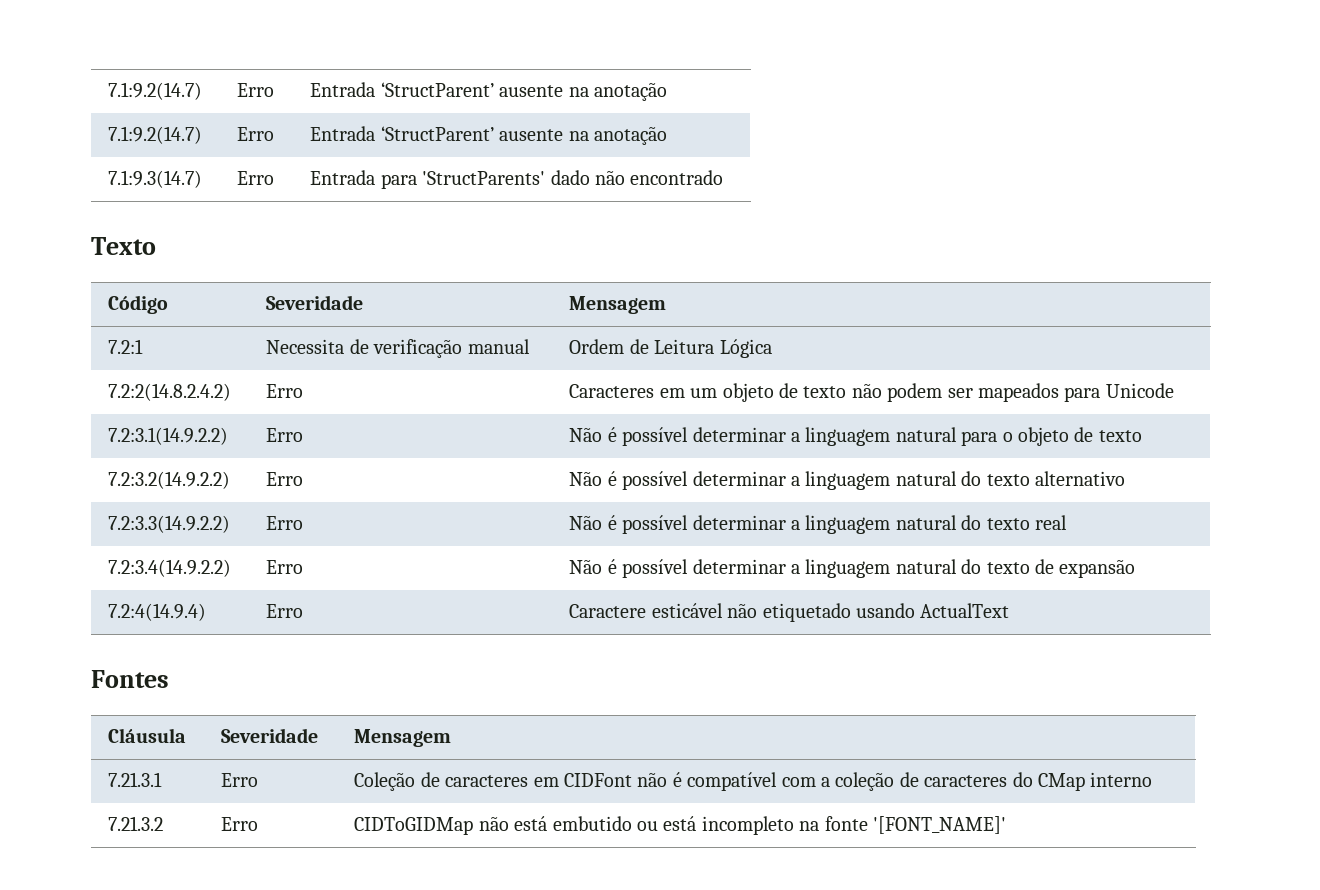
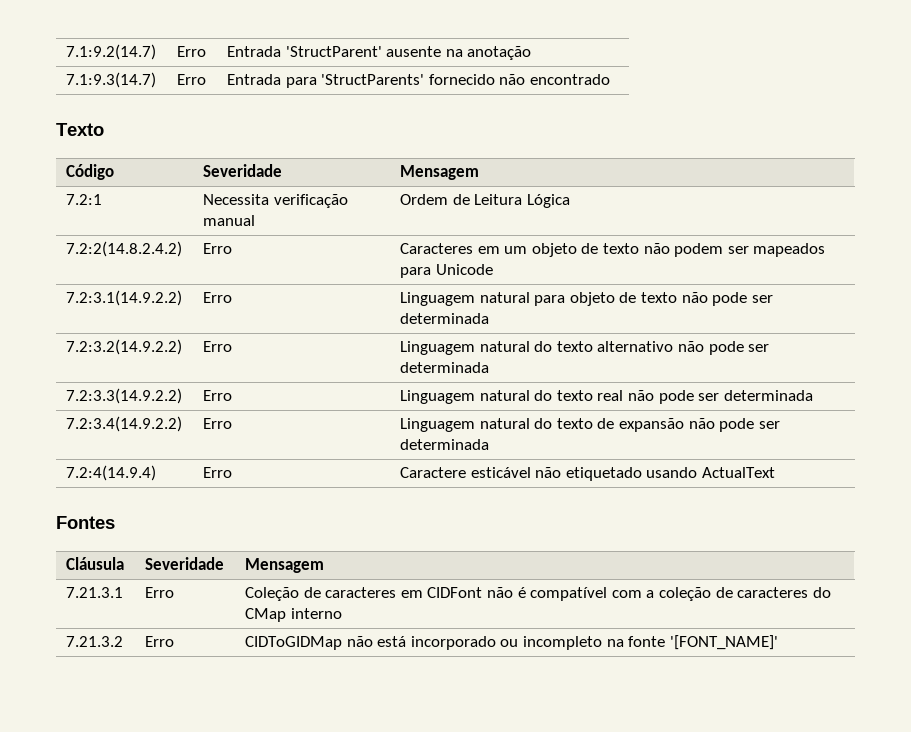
[108,82,203,100] [237,83,275,97] [310,82,668,101] [108,126,203,144] [237,127,275,141] [310,126,668,145] 7.1:9.2(14.7) | Erro | Entrada ‘StructParent’ ausente na anotação // 7.1:9.2(14.7) | Erro | Entrada ‘StructParent’ ausente na anotação -> [66,44,157,60] [177,46,207,57] [227,46,532,60] 7.1:9.2(14.7) | Erro | Entrada 'StructParent' ausente na anotação
[550,170,590,185] dado -> [428,74,495,85] fornecido
[349,339,369,354] de -> (270, 199) none
[569,427,891,446] Não é possível determinar a linguagem -> [400,292,476,306] Linguagem
[1002,427,1142,446] [108,471,231,489] [266,472,304,486] [569,471,1126,490] [108,515,231,533] [266,516,304,530] [569,515,1068,534] [108,559,232,577] [266,560,304,574] [569,559,891,578] o objeto de texto // 7.2:3.2(14.9.2.2) | Erro | Não é possível determinar a linguagem natural do texto alternativo // 7.2:3.3(14.9.2.2) | Erro | Não é possível determinar a linguagem natural do texto real // 7.2:3.4(14.9.2.2) | Erro | Não é possível determinar a linguagem -> [569,292,773,306] [400,313,490,324] [66,339,183,355] [203,341,233,352] [400,341,770,355] [400,362,490,373] [66,388,183,404] [203,390,233,401] [400,390,813,404] [66,416,183,432] [203,418,233,429] [400,418,476,432] objeto de texto não pode ser determinada // 7.2:3.2(14.9.2.2) | Erro | Linguagem natural do texto alternativo não pode ser determinada // 7.2:3.3(14.9.2.2) | Erro | Linguagem natural do texto real não pode ser determinada // 7.2:3.4(14.9.2.2) | Erro | Linguagem
(1136, 568) none -> [688,418,780,432] [400,439,490,450] não pode ser determinada
[552,816,697,831] embutido ou está -> [410,636,519,650] incorporado ou

